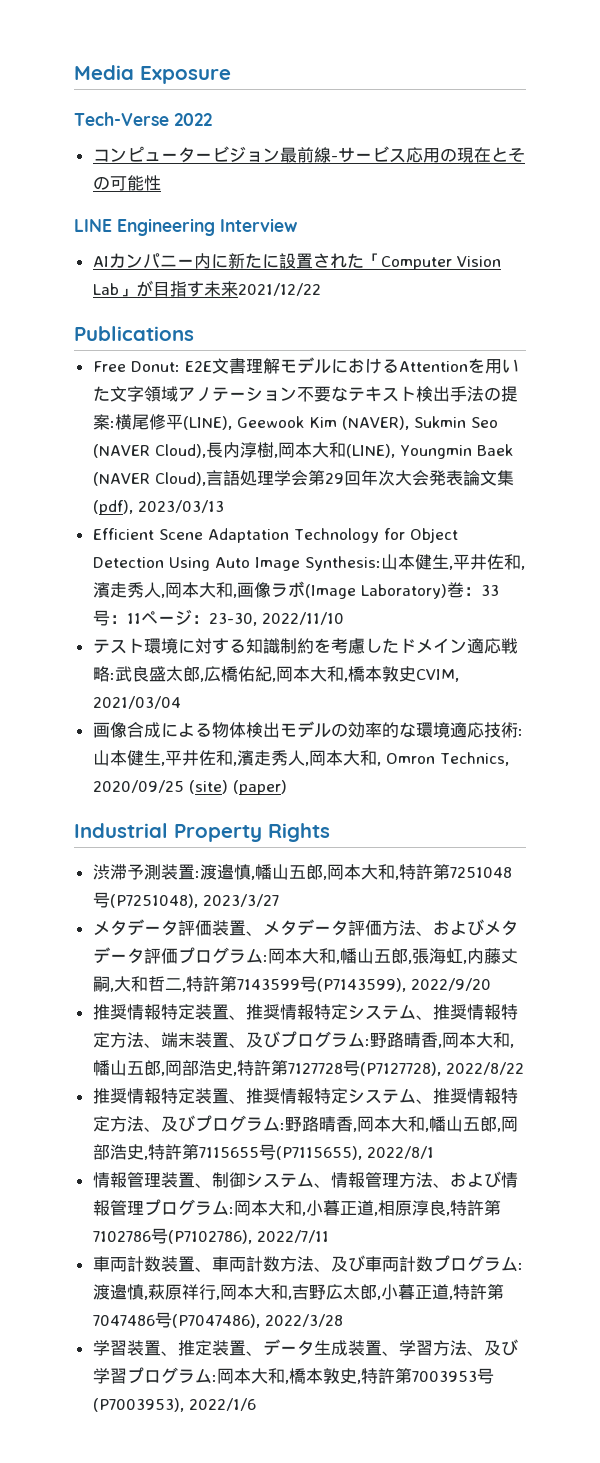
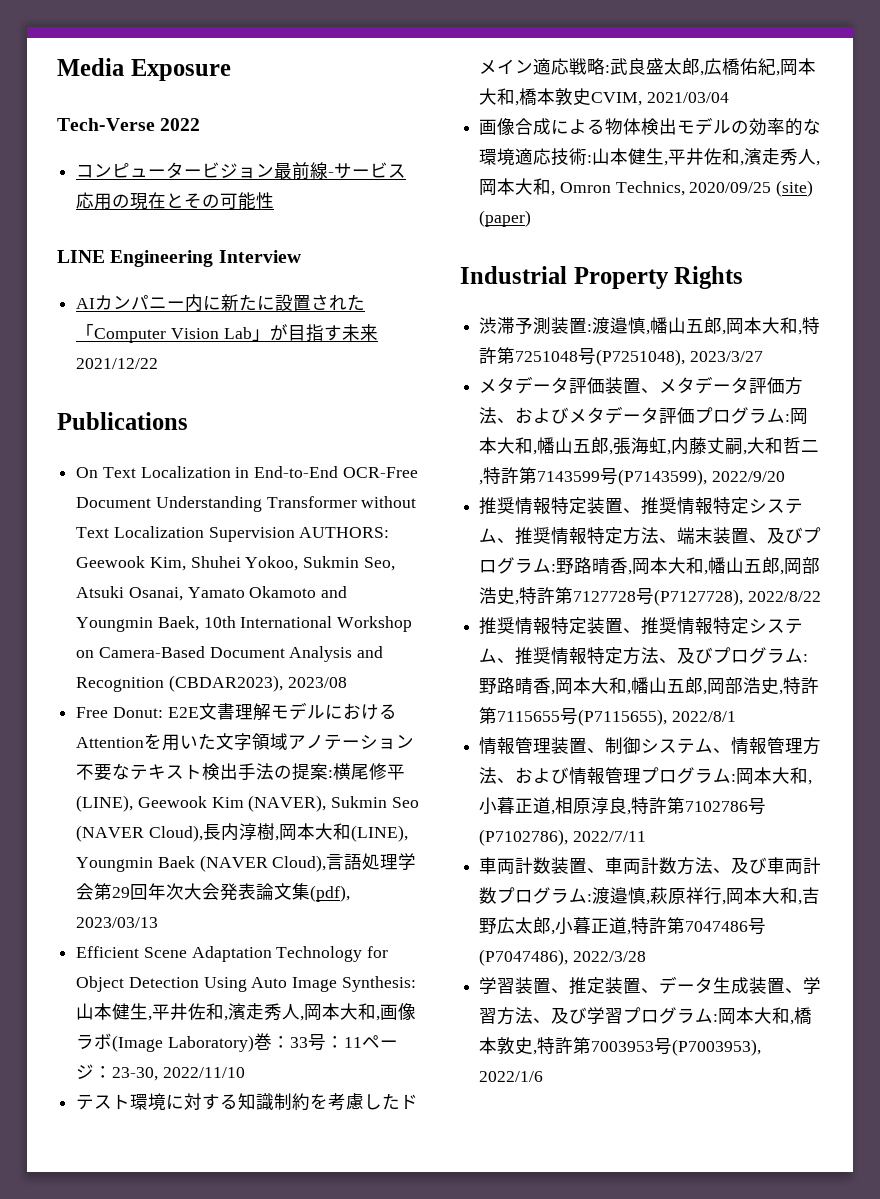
(194, 333) none -> [76,466,418,478] [76,496,417,512] [76,526,390,542] [76,556,395,571] [76,586,348,601] [76,616,413,632] [76,646,384,662] [76,675,347,692] // On Text Localization in End-to-End OCR-Free Document Understanding Transformer without Text Localization Supervision AUTHORS: Geewook Kim, Shuhei Yokoo, Sukmin Seo, Atsuki Osanai, Yamato Okamoto and Youngmin Baek, 10th International Workshop on Camera-Based Document Analysis and Recognition (CBDAR2023), 2023/08

